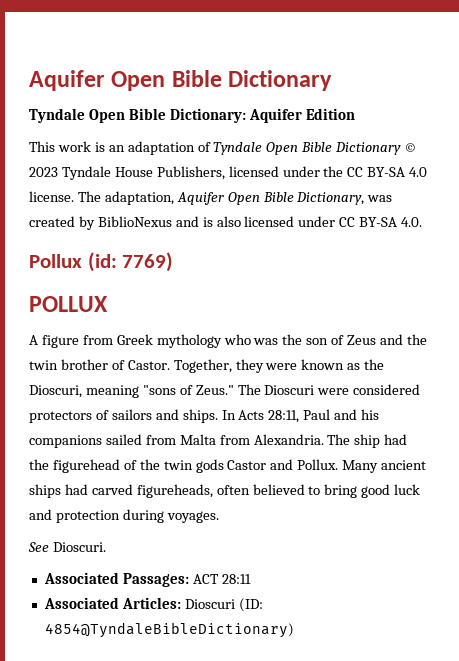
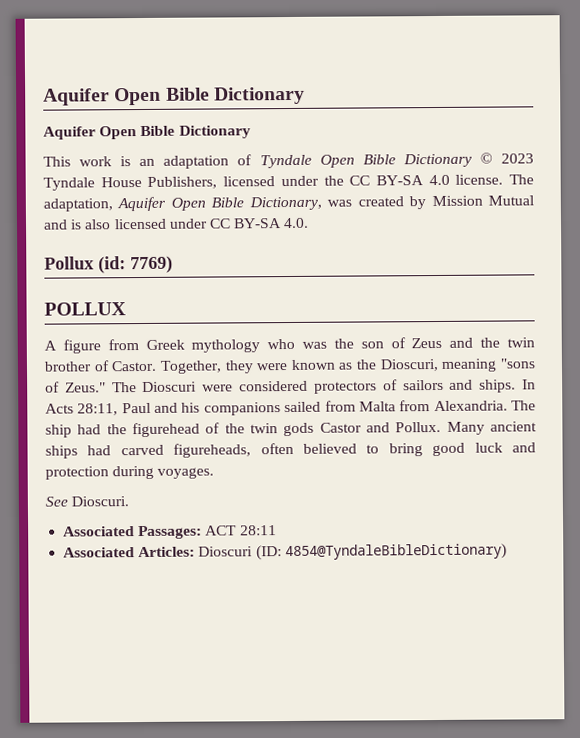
[29,70,333,91] [29,108,355,123] Aquifer Open Bible Dictionary // Tyndale Open Bible Dictionary: Aquifer Edition -> [43,86,305,106] [43,125,251,140] Aquifer Open Bible Dictionary // Aquifer Open Bible Dictionary
[97,216,172,227] BiblioNexus -> [431,195,534,207] Mission Mutual

